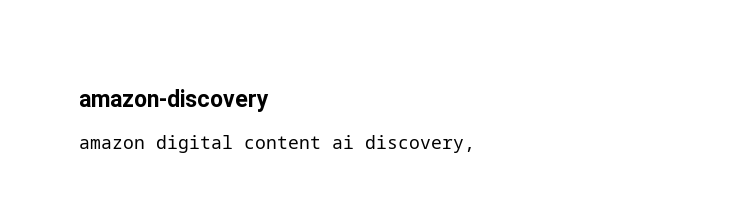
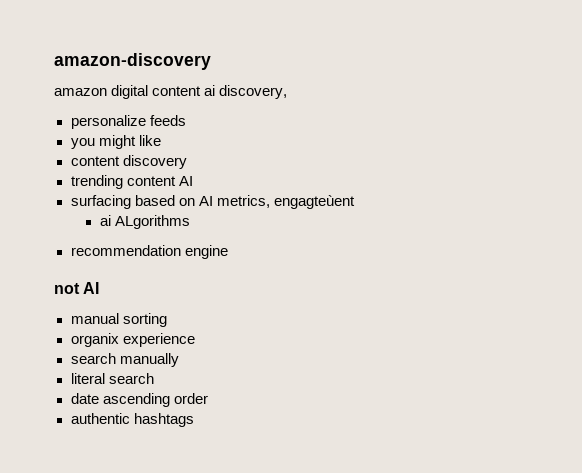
(475, 144) none -> [70,115,186,129] [70,135,161,149] [70,155,187,169] [70,175,193,189] [70,195,355,209] [99,215,190,229] [70,245,228,259] [54,282,100,294] [70,313,167,327] [70,333,195,347] [70,353,179,367] [70,373,154,384] [70,393,208,407] [70,413,194,427] // personalize feeds // you might like // content discovery // trending content AI // surfacing based on AI metrics, engagteùent // ai ALgorithms // recommendation engine // not AI // manual sorting // organix experience // search manually // literal search // date ascending order // authentic hashtags

